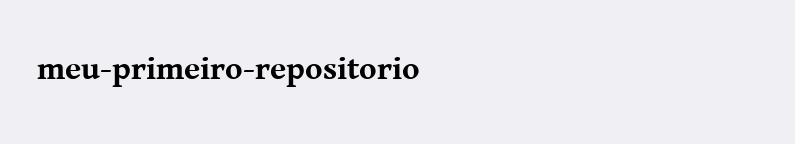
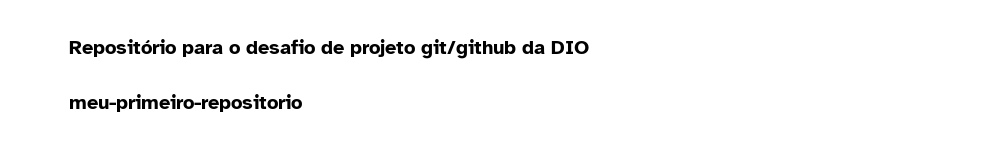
(37, 72) none -> [69,39,589,59] Repositório para o desafio de projeto git/github da DIO //

